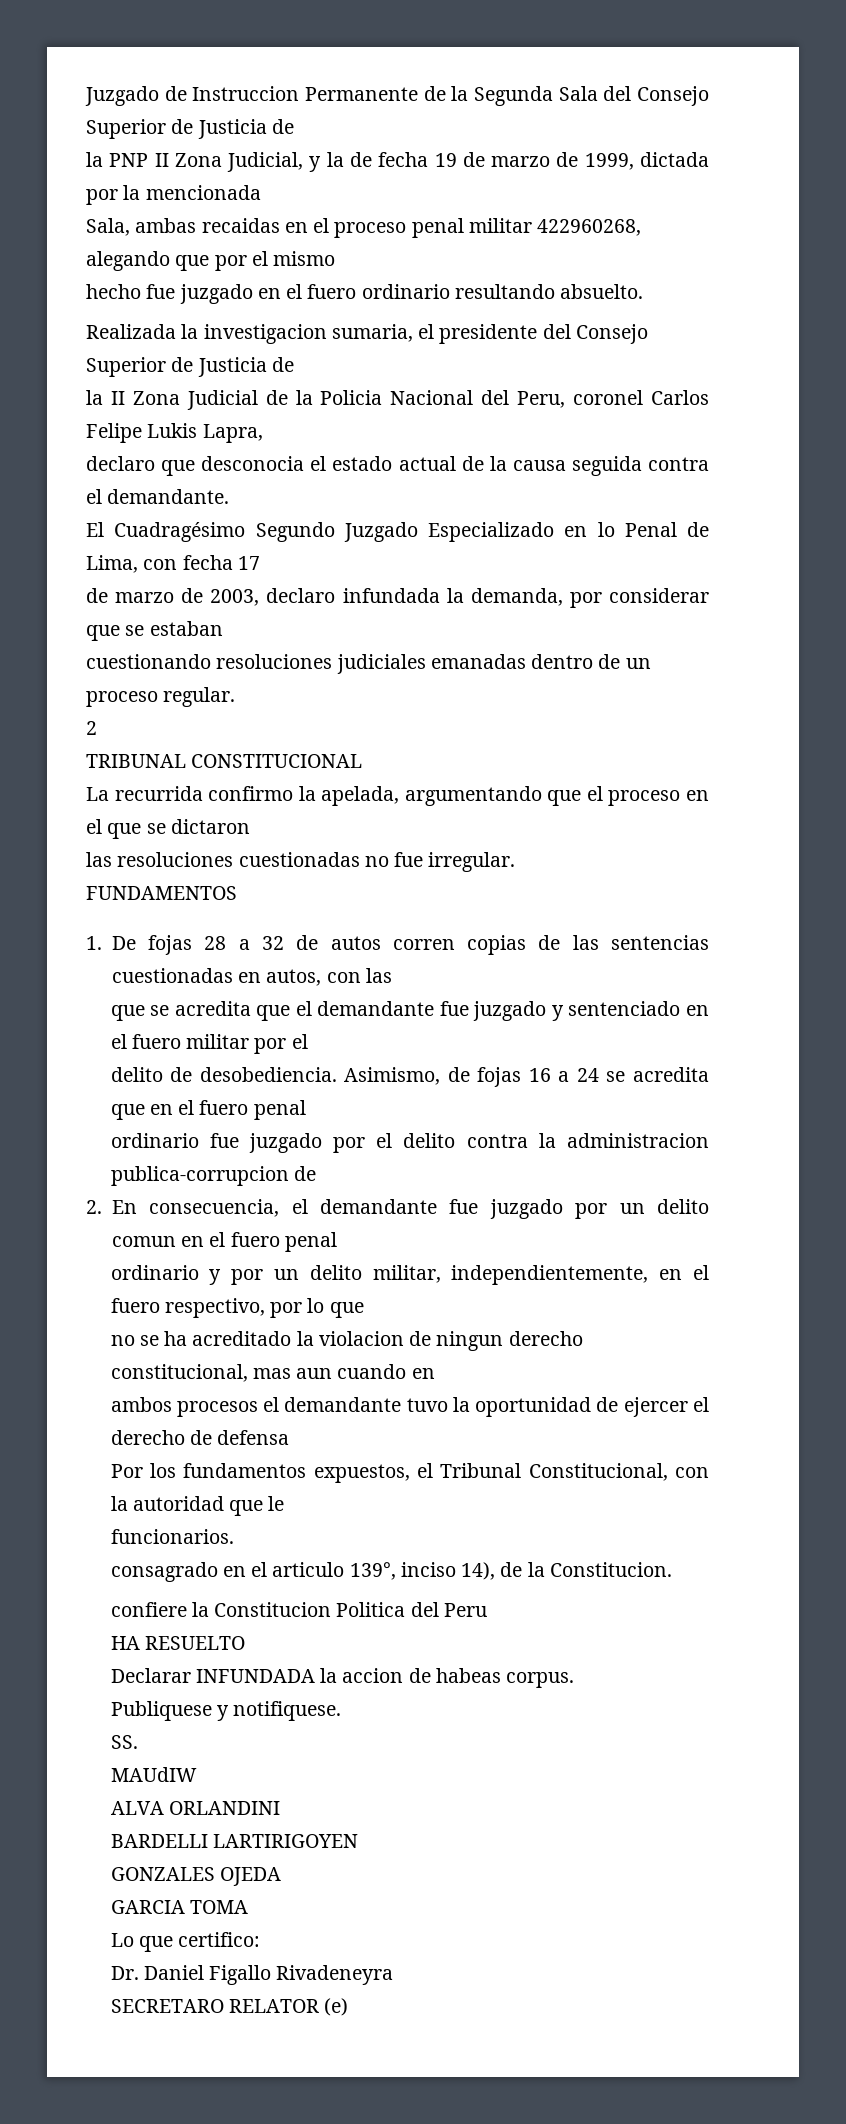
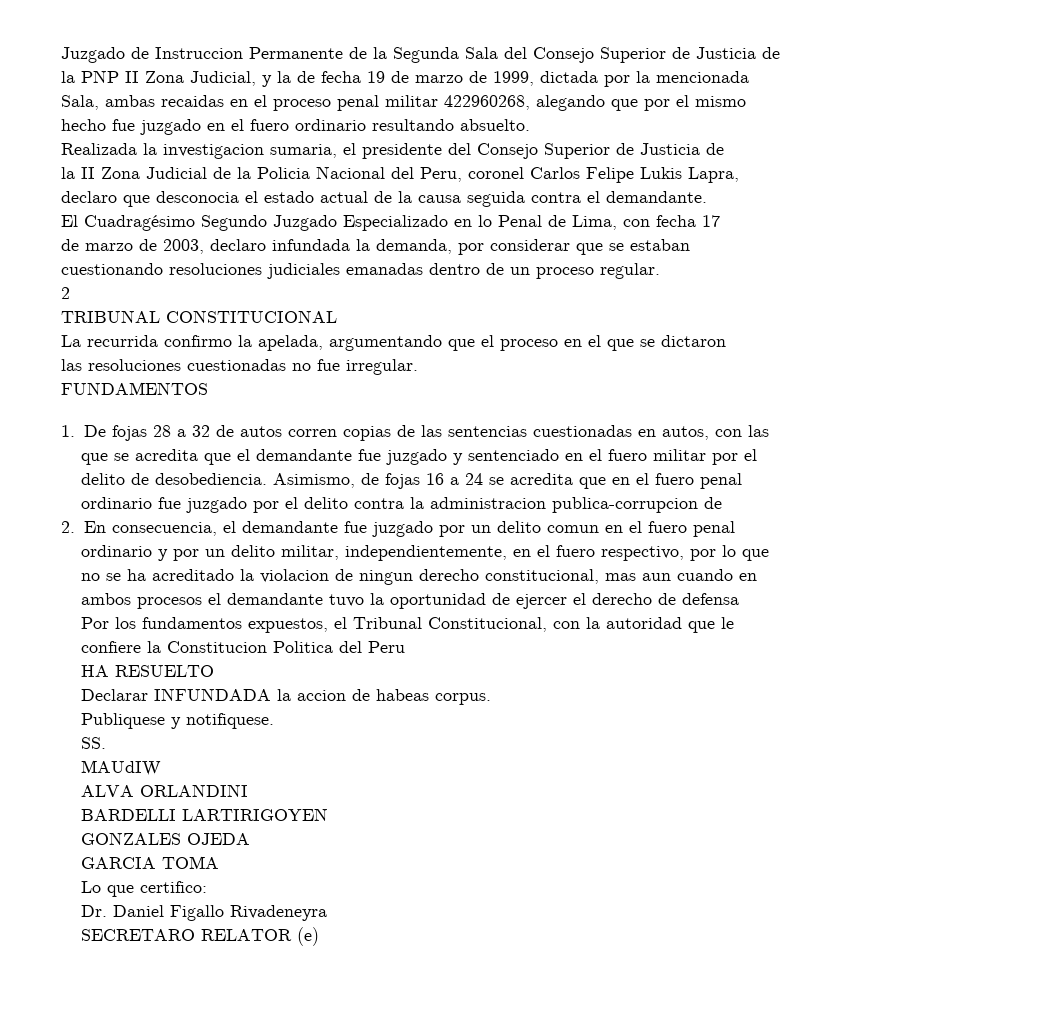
[110,1529,234,1544] [110,1562,672,1582] // funcionarios. // consagrado en el articulo 139°, inciso 14), de la Constitucion. -> (735, 623) none

